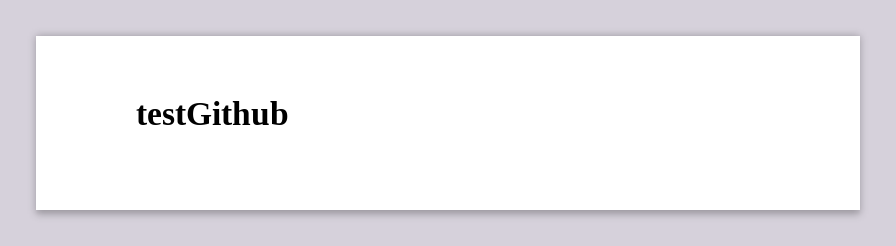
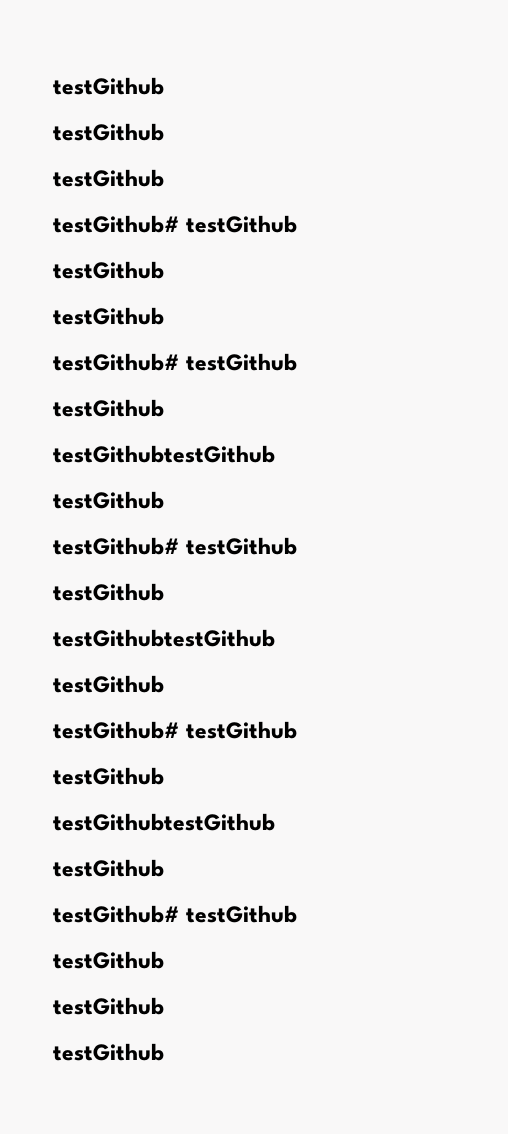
[136,101,289,125] testGithub -> [53,77,164,95] [53,123,164,141] [53,169,164,187] [53,215,298,233] [53,261,164,279] [53,307,164,325] [53,353,298,371] [53,399,164,417] [53,445,275,463] [53,491,164,509] [53,537,298,555] [53,583,164,601] [53,629,275,647] [53,675,164,693] [53,721,298,739] [53,767,164,785] [53,813,275,831] [53,859,164,877] [53,905,298,923] [53,951,164,969] [53,997,164,1015] [53,1043,164,1061] testGithub // testGithub // testGithub // testGithub# testGithub // testGithub // testGithub // testGithub# testGithub // testGithub // testGithubtestGithub // testGithub // testGithub# testGithub // testGithub // testGithubtestGithub // testGithub // testGithub# testGithub // testGithub // testGithubtestGithub // testGithub // testGithub# testGithub // testGithub // testGithub // testGithub

